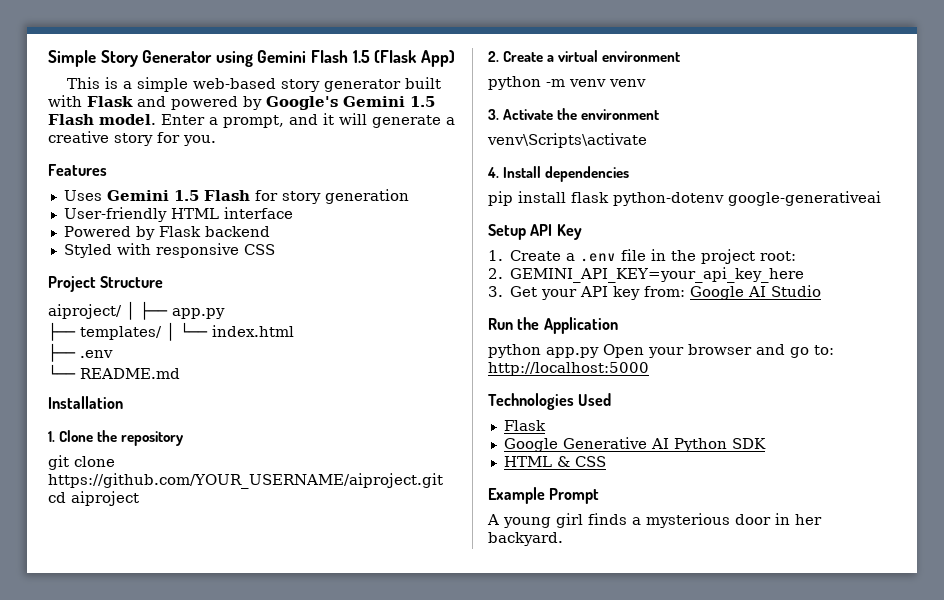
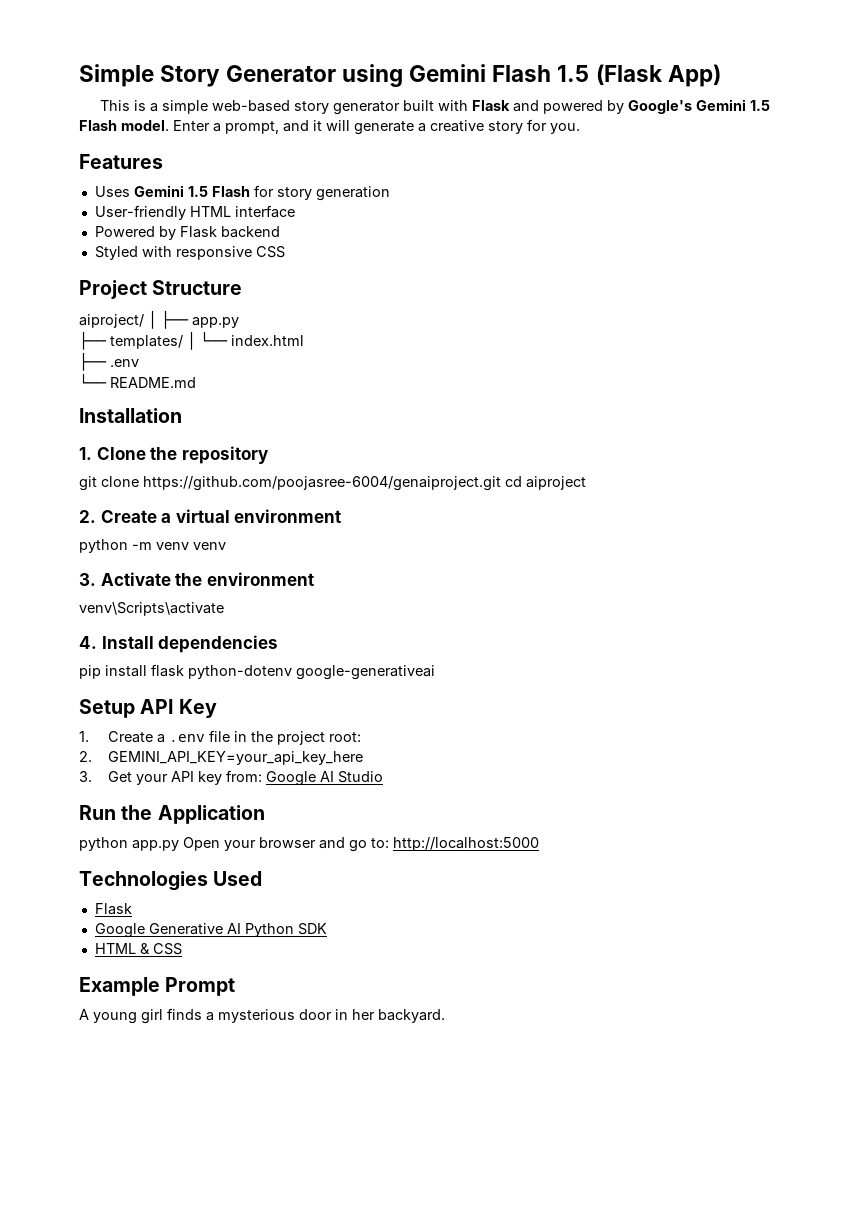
[48,473,443,489] https://github.com/YOUR_USERNAME/aiproject.git -> [143,476,501,491] https://github.com/poojasree-6004/genaiproject.git

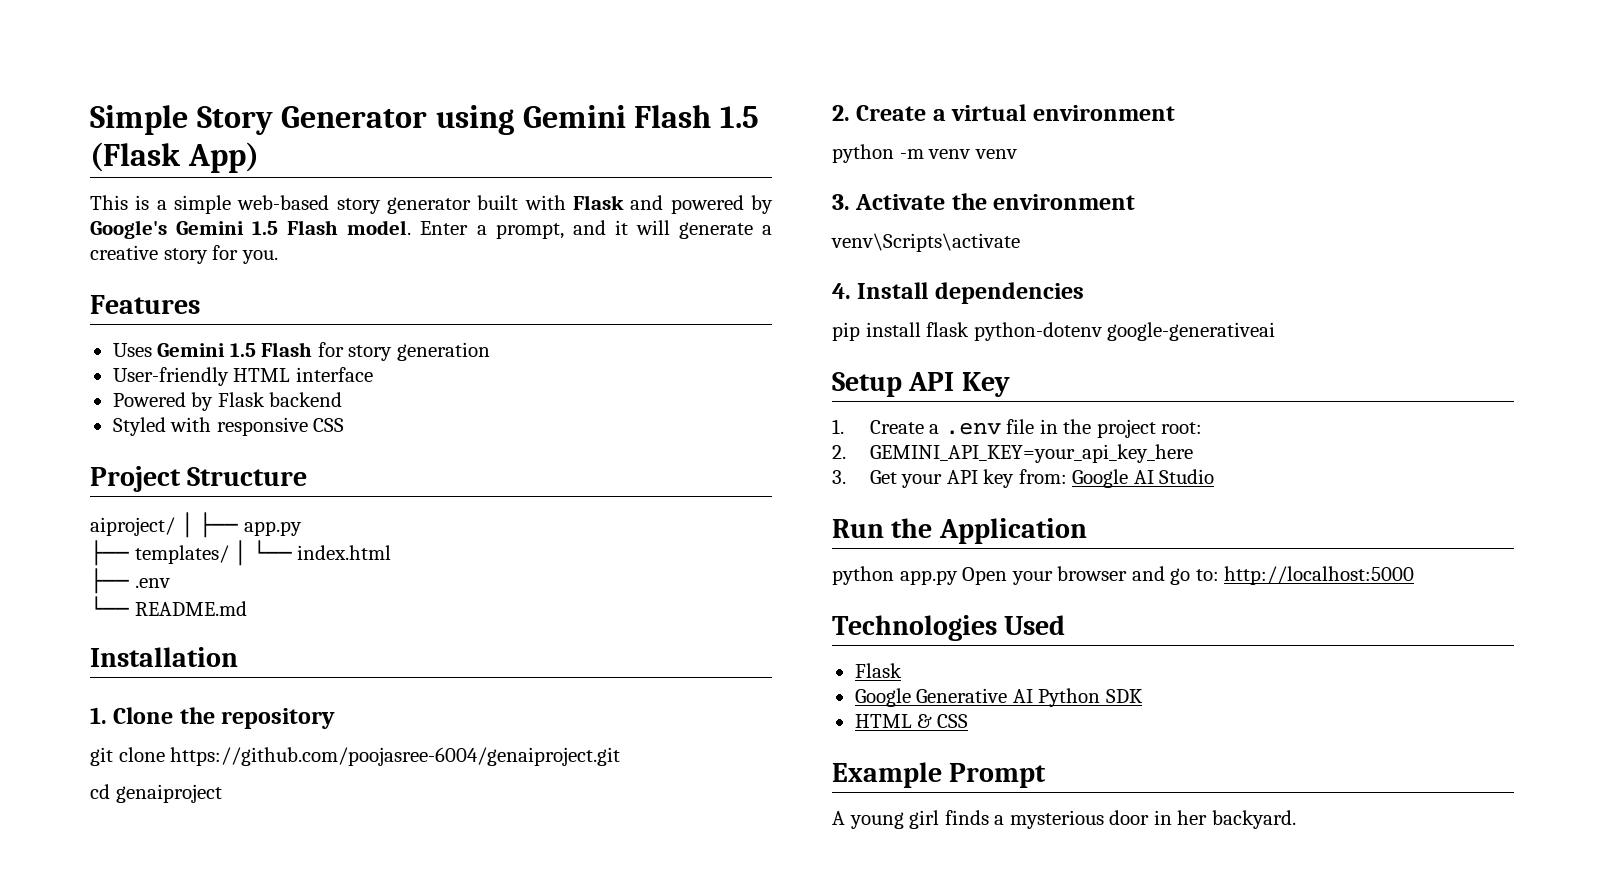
[505,476,586,490] cd aiproject -> [90,784,222,803] // cd genaiproject

